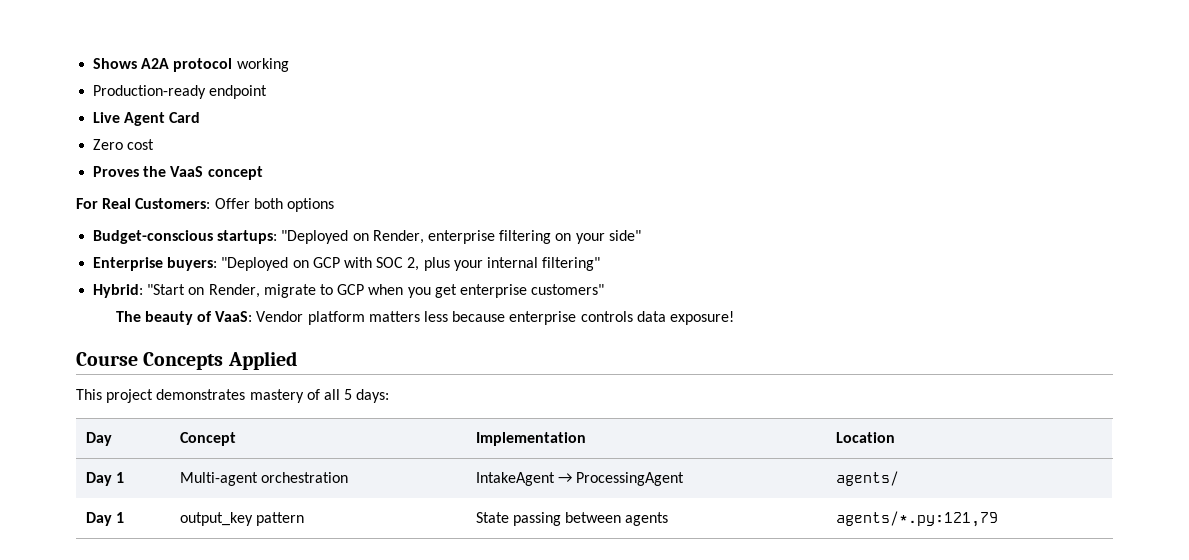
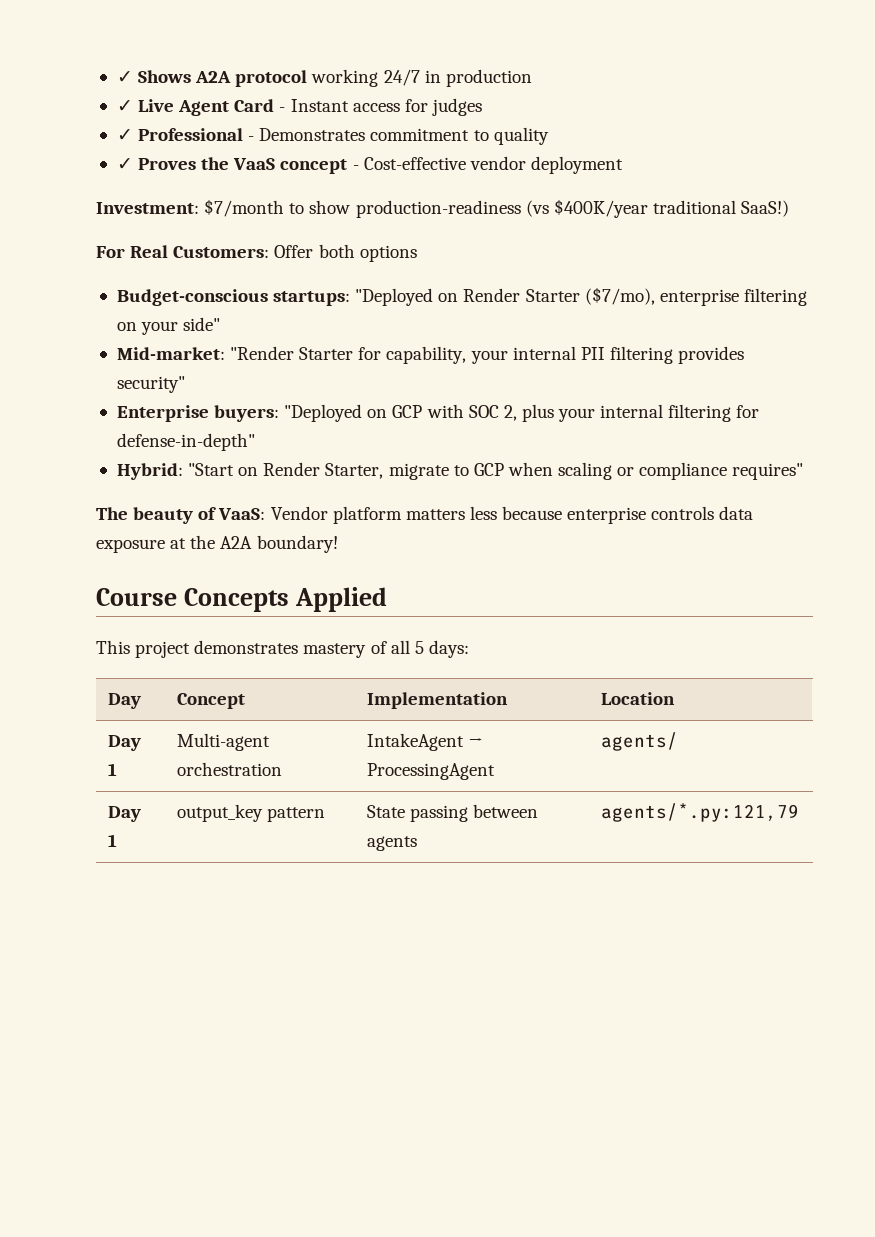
(93, 63) none -> [116,71,133,83] ✓
[93,85,268,99] // Production-ready endpoint // -> [383,69,532,87] [116,100,133,112] 24/7 in production // ✓
[93,139,155,150] [93,166,263,180] // Zero cost // Proves the VaaS concept -> [279,98,482,116] [116,127,549,145] [116,156,623,174] [96,199,790,218] - Instant access for judges // ✓ Professional - Demonstrates commitment to quality // ✓ Proves the VaaS concept - Cost-effective vendor deployment // Investment: $7/month to show production-readiness (vs $400K/year traditional SaaS!)
[372,230,424,244] Render, -> [463,287,655,305] Render Starter ($7/mo),
(641, 235) none -> [116,346,745,364] [116,376,185,393] // Mid-market: "Render Starter for capability, your internal PII filtering provides security"
[542,257,601,271] filtering" -> [668,404,760,422] [116,433,255,451] filtering for defense-in-depth"
[208,284,260,298] Render, -> [263,462,384,479] Render Starter,
[407,284,605,298] you get enterprise customers" -> [558,462,804,480] scaling or compliance requires"
[669,311,734,325] exposure! -> [96,535,338,553] exposure at the A2A boundary!

